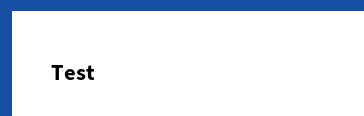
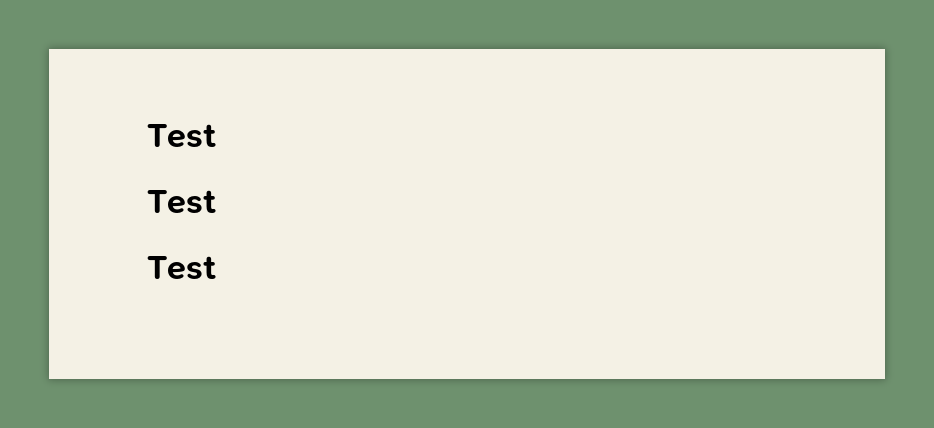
[51,65,95,80] Test -> [147,124,216,148] [147,190,216,214] [147,256,216,280] Test // Test // Test

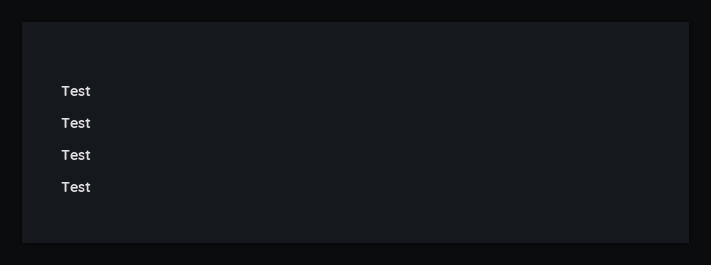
[147,124,216,148] [147,190,216,214] [147,256,216,280] Test // Test // Test -> [61,86,91,96] [61,118,91,128] [61,150,91,160] [61,182,91,192] Test // Test // Test // Test

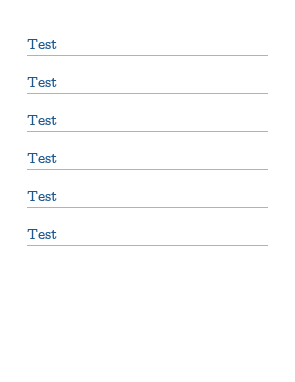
[61,86,91,96] [61,118,91,128] [61,150,91,160] [61,182,91,192] Test // Test // Test // Test -> [27,39,57,49] [27,77,57,87] [27,115,57,125] [27,153,57,163] [27,191,57,201] [27,229,57,239] Test // Test // Test // Test // Test // Test

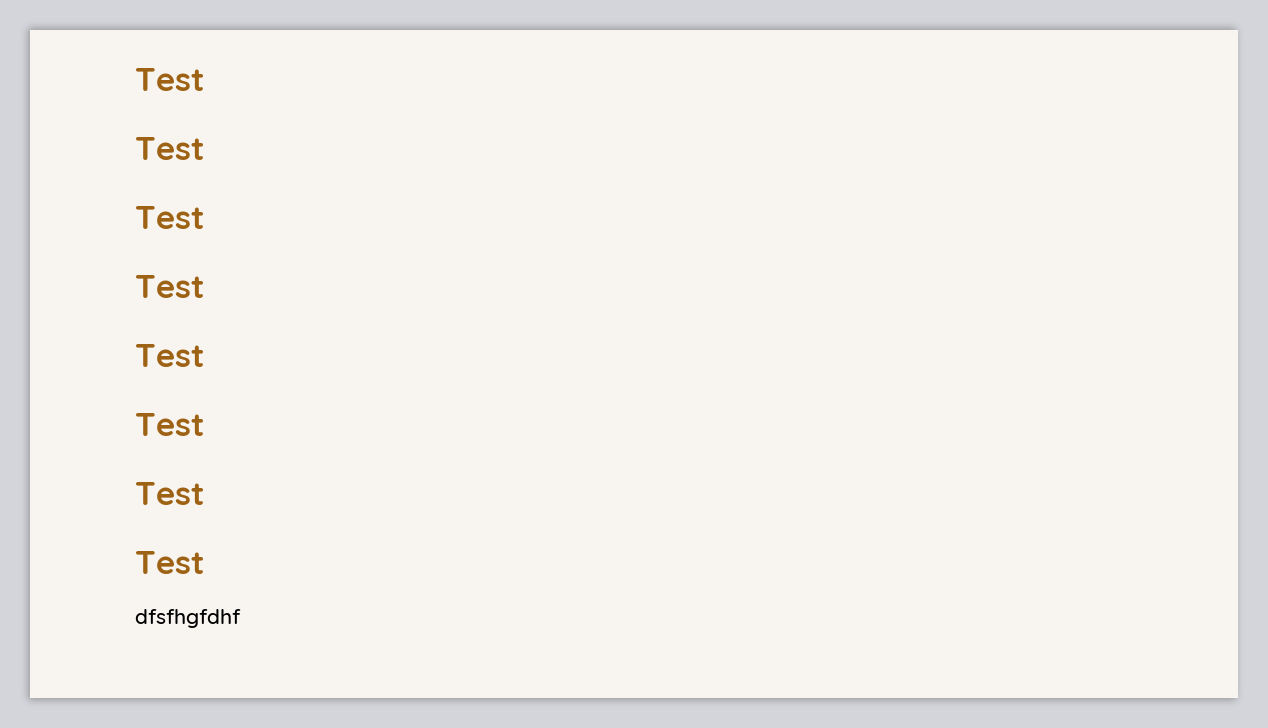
[27,39,57,49] [27,77,57,87] [27,115,57,125] [27,153,57,163] [27,191,57,201] [27,229,57,239] Test // Test // Test // Test // Test // Test -> [135,68,205,91] [135,137,205,160] [135,206,205,229] [135,275,205,298] [135,344,205,367] [135,413,205,436] [135,482,205,505] [135,551,205,574] [135,609,241,628] Test // Test // Test // Test // Test // Test // Test // Test // dfsfhgfdhf

